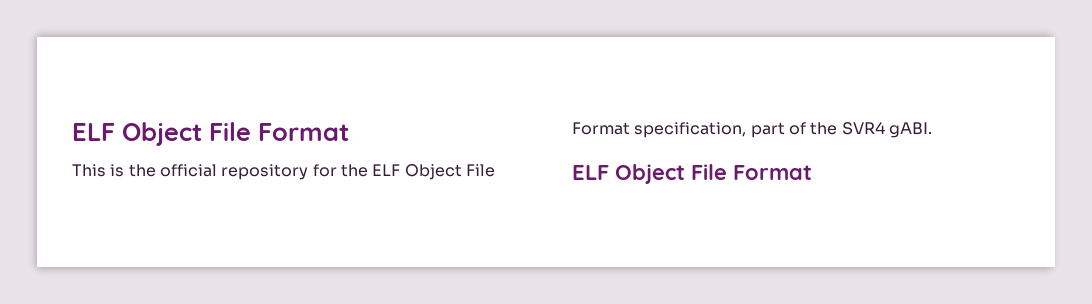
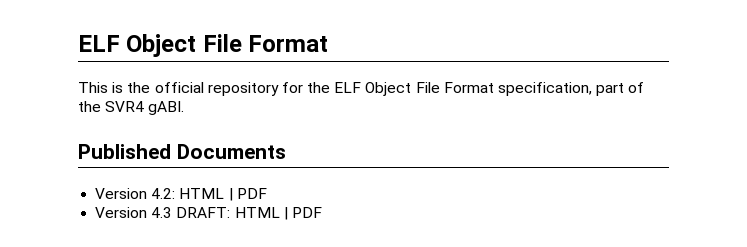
[572,164,812,184] ELF Object File Format -> [78,144,286,159] [95,188,267,201] [95,207,322,220] Published Documents // Version 4.2: HTML | PDF // Version 4.3 DRAFT: HTML | PDF

